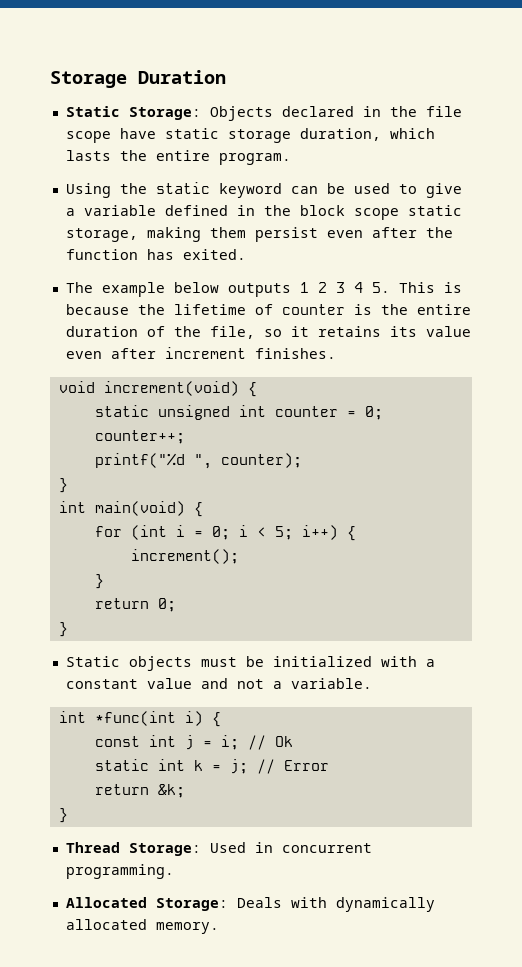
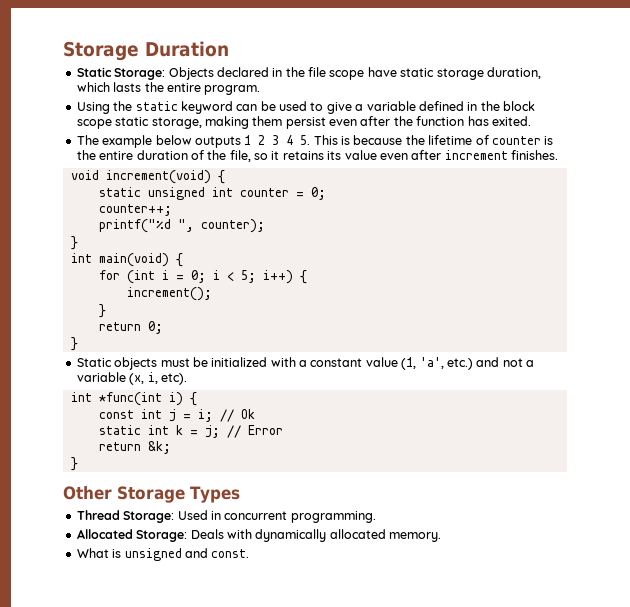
[200,678,372,689] and not a variable. -> [401,357,534,370] [76,372,187,385] (1, 'a', etc.) and not a variable (x, i, etc).
(68, 815) none -> [63,486,240,503] // Other Storage Types
(219, 928) none -> [76,548,250,561] // What is unsigned and const.

